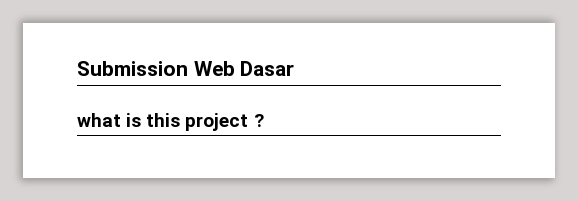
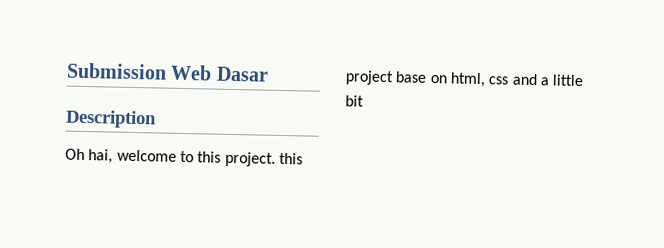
[77,113,264,131] what is this project ? -> [65,109,157,129] [65,148,303,167] [345,70,585,88] [345,95,364,107] Description // Oh hai, welcome to this project. this project base on html, css and a little bit

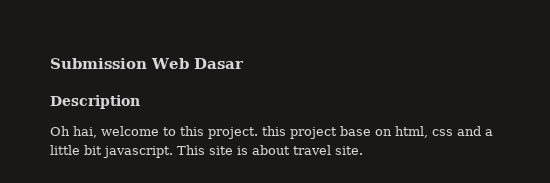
(364, 101) none -> [103,145,363,158] javascript. This site is about travel site.

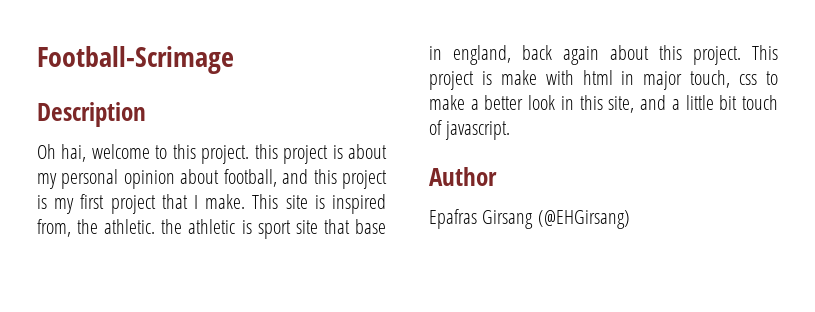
[50,58,244,69] Submission Web Dasar -> [37,46,234,74] Football-Scrimage
[340,126,453,138] base on html, css -> [332,144,388,159] [37,169,387,189] [37,194,386,214] [37,219,386,239] [429,45,778,65] [429,70,778,90] [429,95,635,113] is about my personal opinion about football, and this project is my first project that I make. This site is inspired from, the athletic. the athletic is sport site that base in england, back again about this project. This project is make with html in major touch, css to make a better look in this site,
(102, 150) none -> [742,95,778,110] [429,120,442,135] touch of
[177,145,363,155] This site is about travel site. -> [429,167,497,186] [429,209,630,229] // Author // Epafras Girsang (@EHGirsang)

